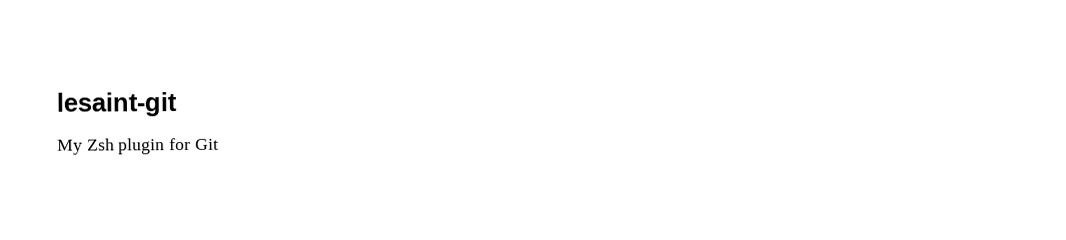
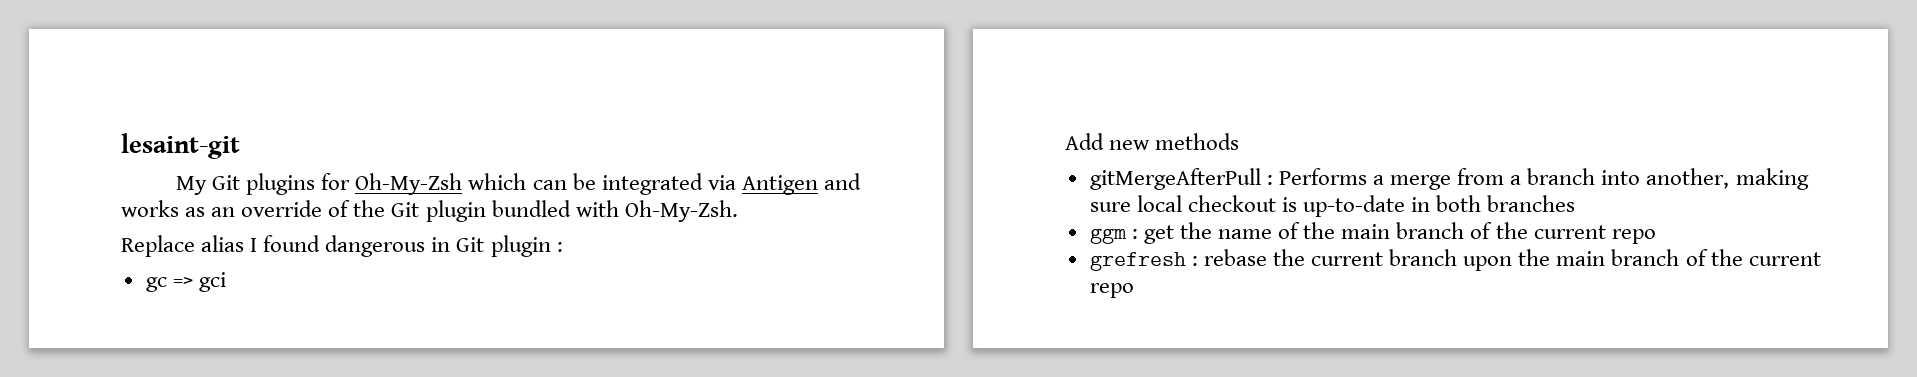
[86,137,219,155] Zsh plugin for Git -> [212,173,861,195] [121,200,738,222] [121,235,563,257] [145,272,226,292] [1065,133,1240,150] [1089,168,1809,190] [1089,195,1576,217] [1089,222,1656,244] [1089,249,1821,271] [1089,283,1134,298] Git plugins for Oh-My-Zsh which can be integrated via Antigen and works as an override of the Git plugin bundled with Oh-My-Zsh. // Replace alias I found dangerous in Git plugin : // gc => gci // Add new methods // gitMergeAfterPull : Performs a merge from a branch into another, making sure local checkout is up-to-date in both branches // ggm : get the name of the main branch of the current repo // grefresh : rebase the current branch upon the main branch of the current repo

